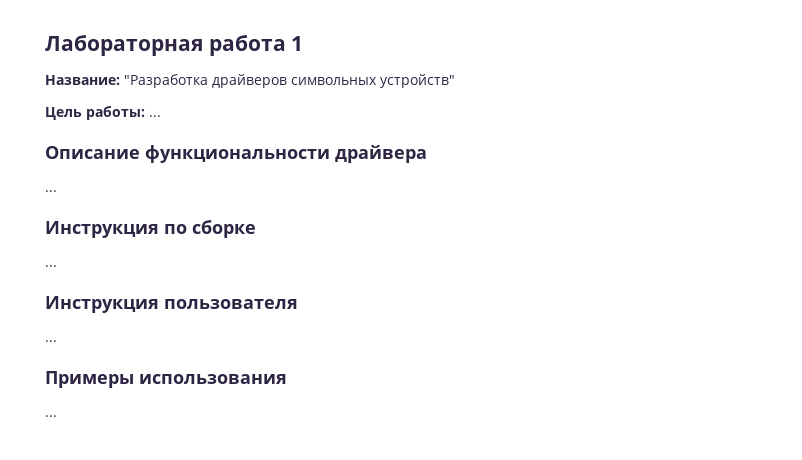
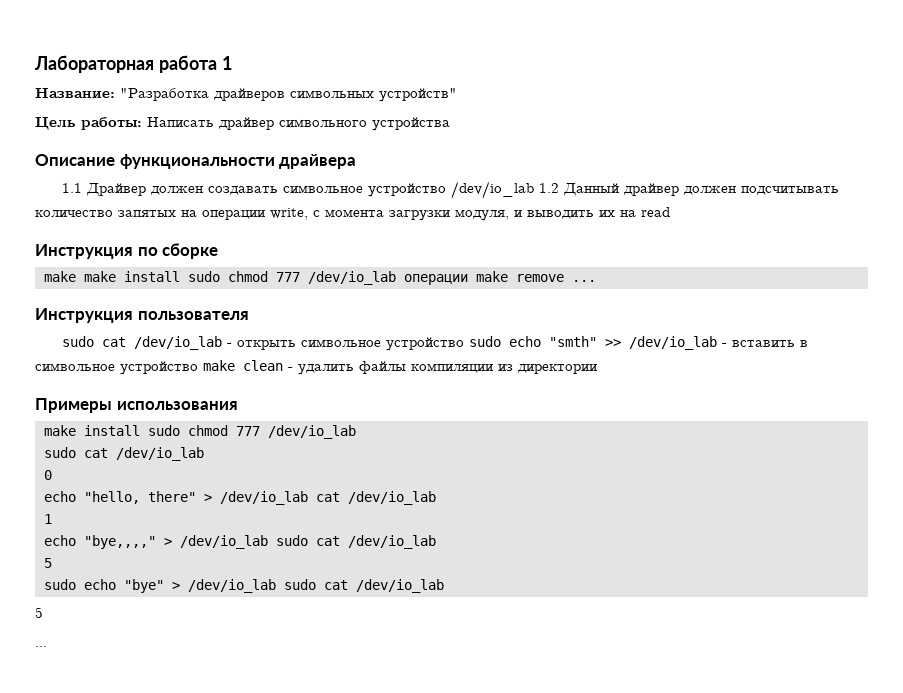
[149,115,161,117] ... -> [147,117,450,131] Написать драйвер символьного устройства
[45,190,57,192] [45,220,256,238] [45,265,57,267] [45,296,298,313] [45,340,57,342] [45,371,287,388] ... // Инструкция по сборке // ... // Инструкция пользователя // ... // Примеры использования -> [61,181,839,199] [35,207,670,221] [35,243,219,259] [44,271,596,285] [35,308,249,323] [61,336,808,351] [35,360,597,375] [35,398,238,413] [44,425,356,439] [44,447,204,461] [44,470,52,480] [44,491,436,505] [44,514,52,524] [44,535,436,549] [44,558,52,568] [44,579,444,593] [35,607,43,618] 1.1 Драйвер должен создавать символьное устройство /dev/io_lab 1.2 Данный драйвер должен подсчитывать количество запятых на операции write, с момента загрузки модуля, и выводить их на read // Инструкция по сборке // make make install sudo chmod 777 /dev/io_lab операции make remove ... // Инструкция пользователя // sudo cat /dev/io_lab - открыть символьное устройство sudo echo "smth" >> /dev/io_lab - вставить в символьное устройство make clean - удалить файлы компиляции из директории // Примеры использования // make install sudo chmod 777 /dev/io_lab // sudo cat /dev/io_lab // 0 // echo "hello, there" > /dev/io_lab cat /dev/io_lab // 1 // echo "bye,,,," > /dev/io_lab sudo cat /dev/io_lab // 5 // sudo echo "bye" > /dev/io_lab sudo cat /dev/io_lab // 5

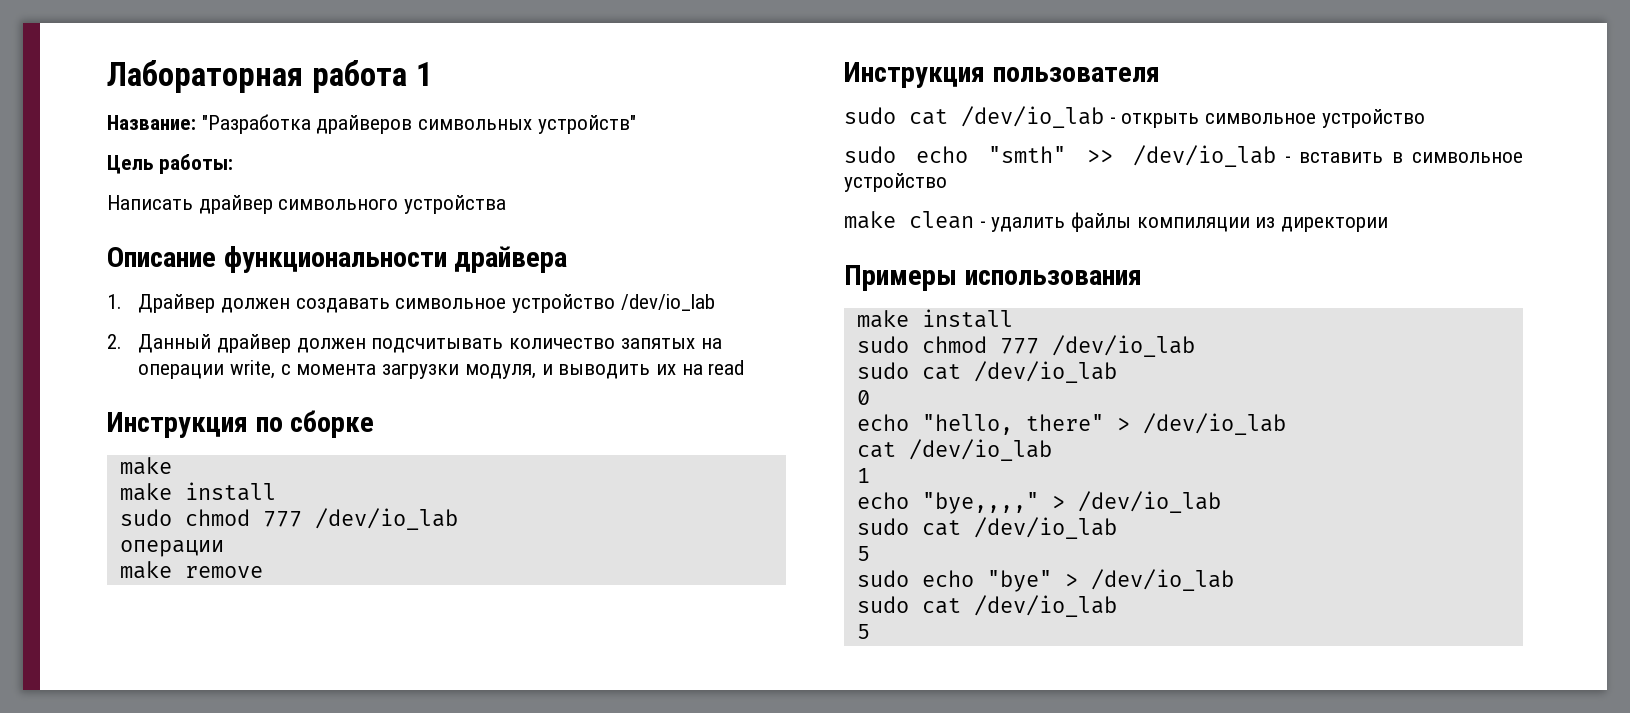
(142, 123) none -> (233, 164) //
[61,183,82,193] 1.1 -> [107,294,122,309] 1.
[538,183,559,193] 1.2 -> [107,334,122,349] // 2.
[84,271,468,285] make install sudo chmod 777 /dev/io_lab операции -> [119,482,276,501] [119,508,458,530] [119,540,224,557] // make install // sudo chmod 777 /dev/io_lab // операции //
[572,280,596,282] ... -> (263, 572) none
(464, 344) none -> (1425, 118) //
(198, 368) none -> (947, 182) //
(140, 430) none -> (1013, 318) //
(308, 498) none -> (1286, 424) //
(268, 542) none -> (1221, 502) //
[284,579,444,593] [35,607,43,618] [35,646,47,647] sudo cat /dev/io_lab // 5 // ... -> [856,595,1117,617] [856,624,870,639] // sudo cat /dev/io_lab // 5

